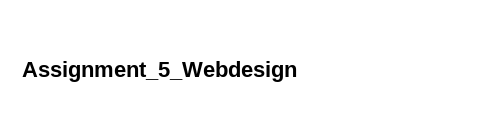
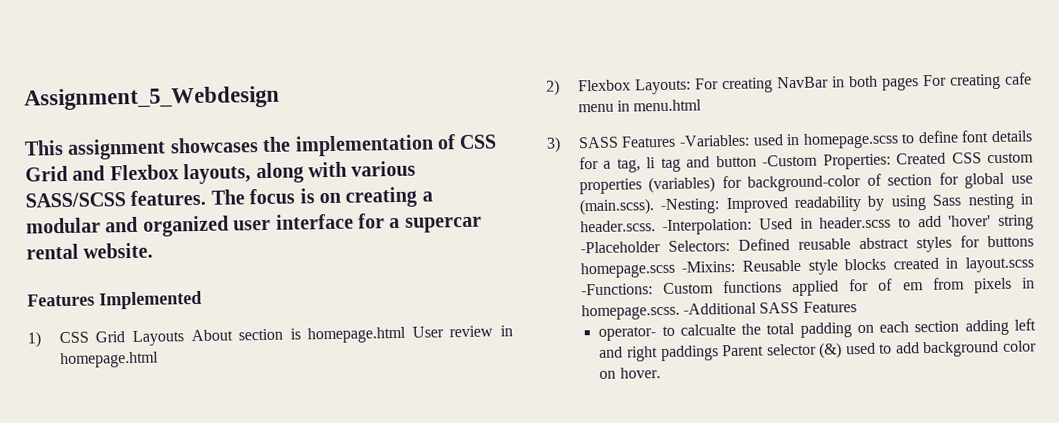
(297, 71) none -> [24,134,498,160] [25,160,417,185] [25,186,433,208] [26,213,482,237] [26,242,154,260] [27,290,202,310] [27,325,513,348] [59,351,159,369] [546,72,1032,96] [577,99,703,113] [546,130,1033,153] [578,152,1034,173] [578,172,1033,195] [578,193,1033,216] [579,214,1034,236] [579,235,1034,254] [579,256,1034,279] [580,277,1035,297] [580,301,857,321] [598,318,1036,341] [599,340,1037,362] [599,367,661,379] // This assignment showcases the implementation of CSS Grid and Flexbox layouts, along with various SASS/SCSS features. The focus is on creating a modular and organized user interface for a supercar rental website. // Features Implemented // 1) CSS Grid Layouts About section is homepage.html User review in homepage.html // 2) Flexbox Layouts: For creating NavBar in both pages For creating cafe menu in menu.html // 3) SASS Features -Variables: used in homepage.scss to define font details for a tag, li tag and button -Custom Properties: Created CSS custom properties (variables) for background-color of section for global use (main.scss). -Nesting: Improved readability by using Sass nesting in header.scss. -Interpolation: Used in header.scss to add 'hover' string -Placeholder Selectors: Defined reusable abstract styles for buttons homepage.scss -Mixins: Reusable style blocks created in layout.scss -Functions: Custom functions applied for of em from pixels in homepage.scss. -Additional SASS Features // operator- to calcualte the total padding on each section adding left and right paddings Parent selector (&) used to add background color on hover.

